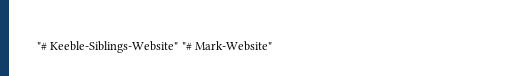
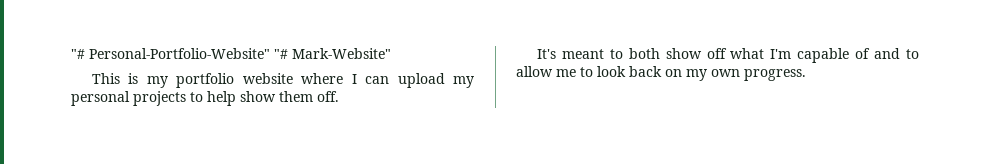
[37,41,179,53] "# Keeble-Siblings-Website" -> [71,48,270,59] "# Personal-Portfolio-Website"
(273, 46) none -> [91,73,474,88] [71,91,339,106] [536,48,919,63] [516,66,806,81] // This is my portfolio website where I can upload my personal projects to help show them off. // It's meant to both show off what I'm capable of and to allow me to look back on my own progress.

